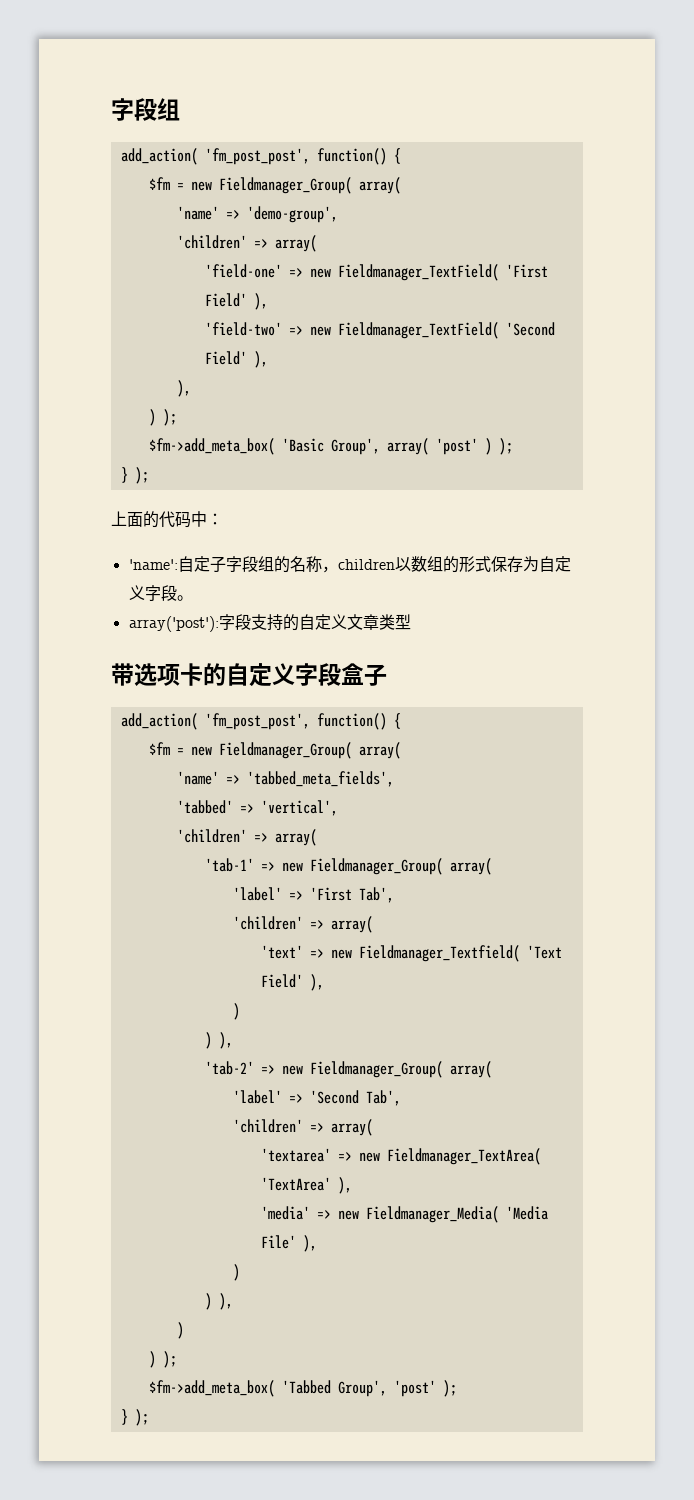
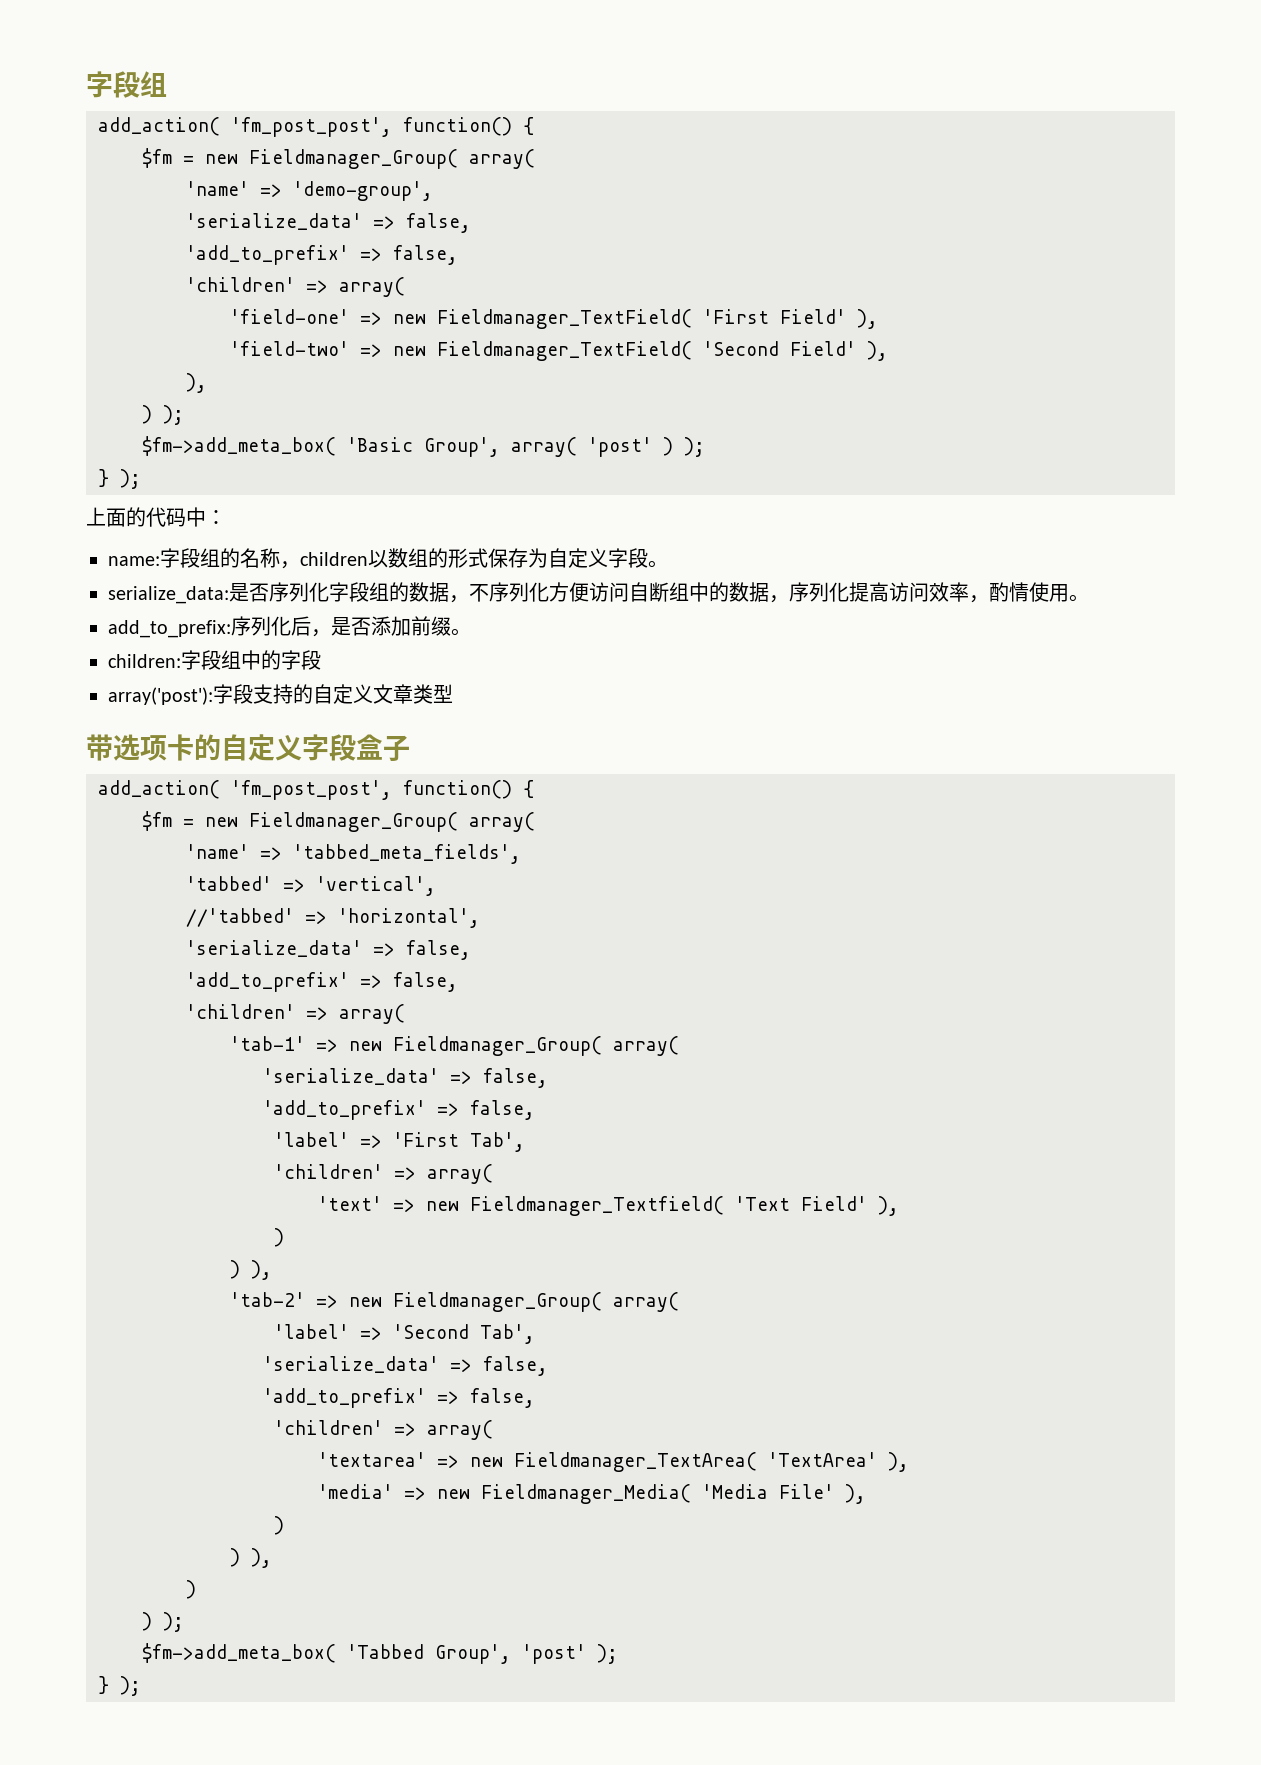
(338, 214) none -> [186,213,471,233] [186,245,458,265] // 'serialize_data' => false, // 'add_to_prefix' => false,
[128,556,226,573] 'name':自定子 -> [108,556,160,566] name:
(193, 598) none -> [108,582,1089,604] [108,616,471,638] [108,650,321,670] // serialize_data:是否序列化字段组的数据，不序列化方便访问自断组中的数据，序列化提高访问效率，酌情使用。 // add_to_prefix:序列化后，是否添加前缀。 // children:字段组中的字段
(338, 808) none -> [186,908,480,928] [186,940,471,960] [186,972,458,992] // //'tabbed' => 'horizontal', // 'serialize_data' => false, // 'add_to_prefix' => false,
(492, 866) none -> [263,1068,548,1088] [263,1100,535,1120] // 'serialize_data' => false, // 'add_to_prefix' => false,
(401, 1098) none -> [263,1356,548,1376] [263,1388,535,1408] // 'serialize_data' => false, // 'add_to_prefix' => false,

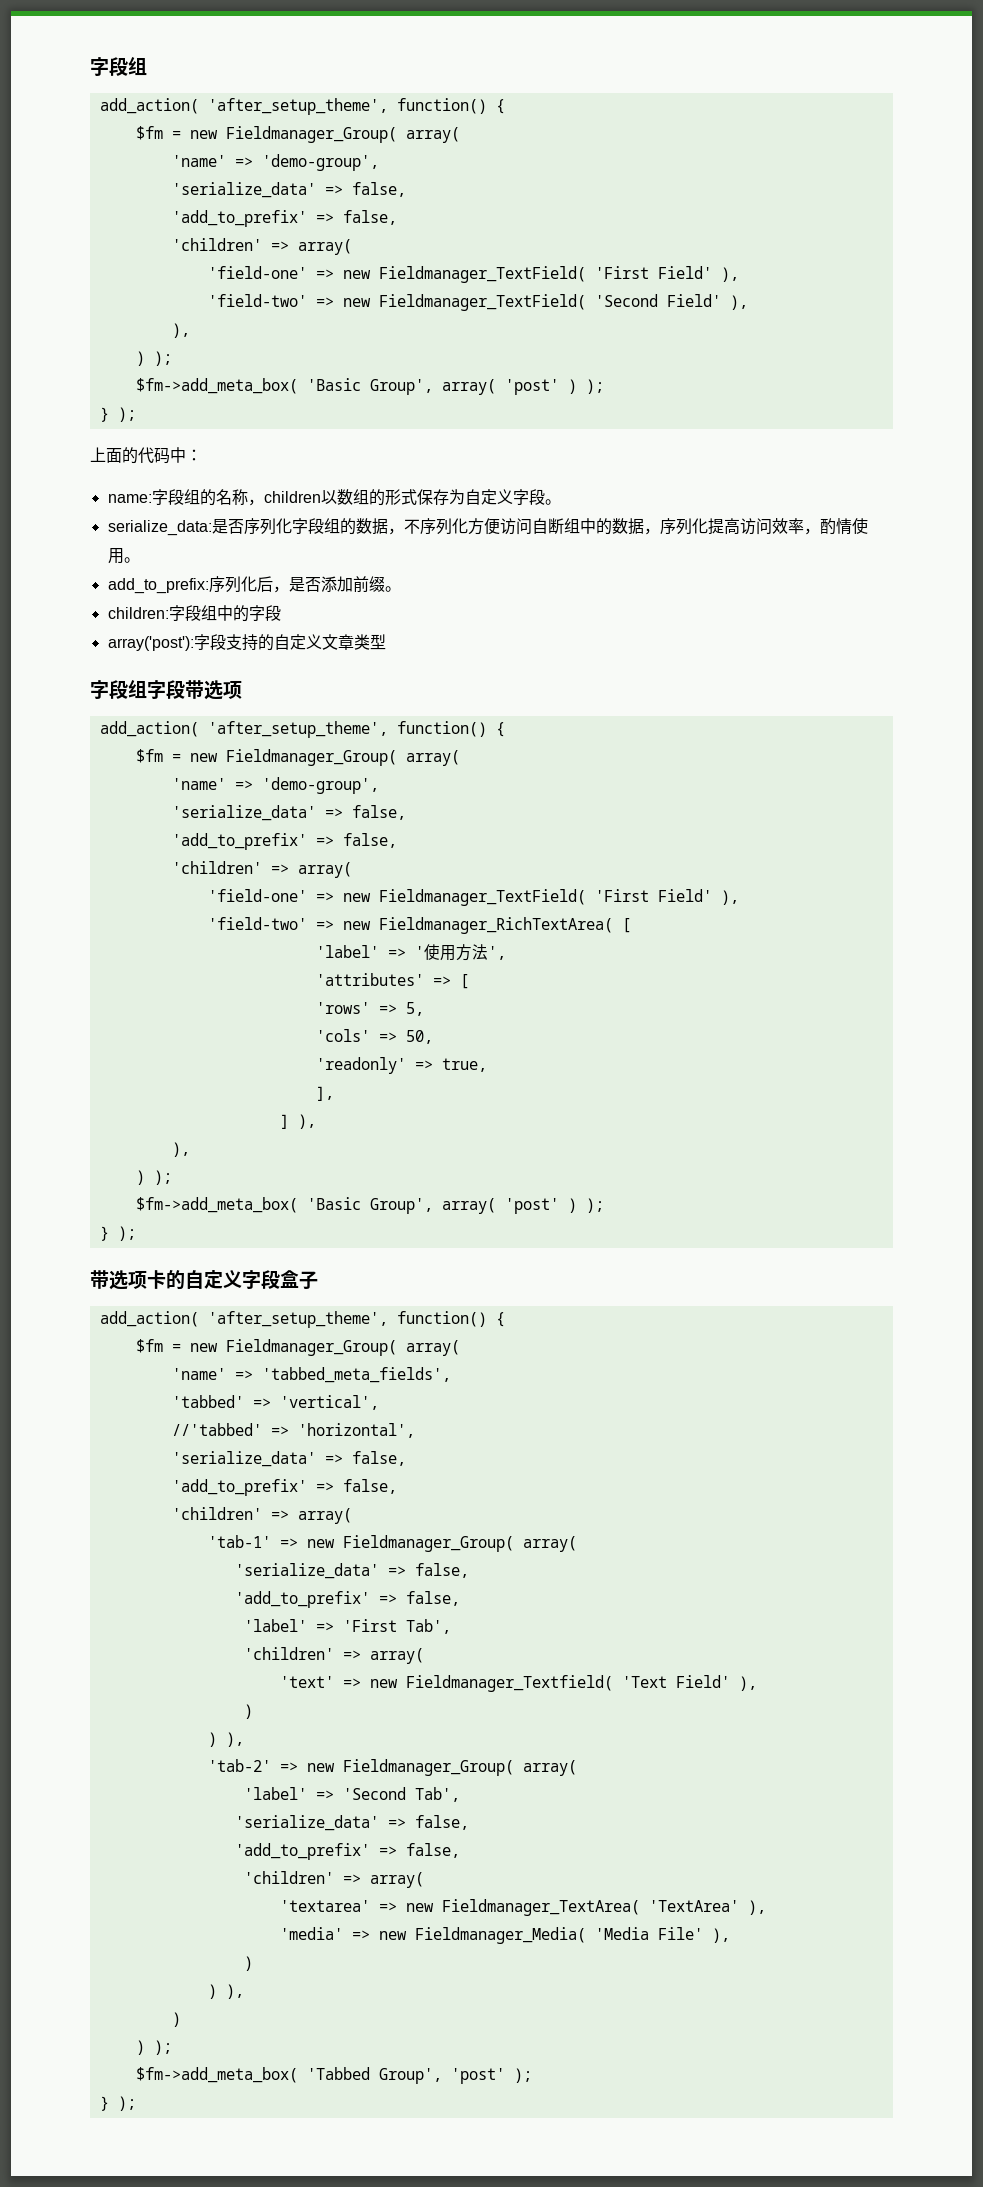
[231,117,392,137] 'fm_post_post', -> [207,98,388,115] 'after_setup_theme',
(453, 693) none -> [90,680,242,700] [99,721,505,738] [135,749,460,766] [171,777,379,794] [171,805,406,821] [171,833,397,850] [171,861,352,878] [207,889,739,906] [207,917,631,934] [315,944,506,961] [315,973,469,989] [315,1002,424,1016] [315,1029,433,1044] [315,1057,487,1074] [315,1086,334,1101] [279,1114,316,1129] [171,1142,190,1157] [135,1170,172,1185] [135,1197,604,1214] [99,1226,136,1241] // 字段组字段带选项 // add_action( 'after_setup_theme', function() { // $fm = new Fieldmanager_Group( array( // 'name' => 'demo-group', // 'serialize_data' => false, // 'add_to_prefix' => false, // 'children' => array( // 'field-one' => new Fieldmanager_TextField( 'First Field' ), // 'field-two' => new Fieldmanager_RichTextArea( [ // 'label' => '使用方法', // 'attributes' => [ // 'rows' => 5, // 'cols' => 50, // 'readonly' => true, // ], // ] ), // ), // ) ); // $fm->add_meta_box( 'Basic Group', array( 'post' ) ); // } );
[231,780,392,800] 'fm_post_post', -> [207,1311,388,1328] 'after_setup_theme',

